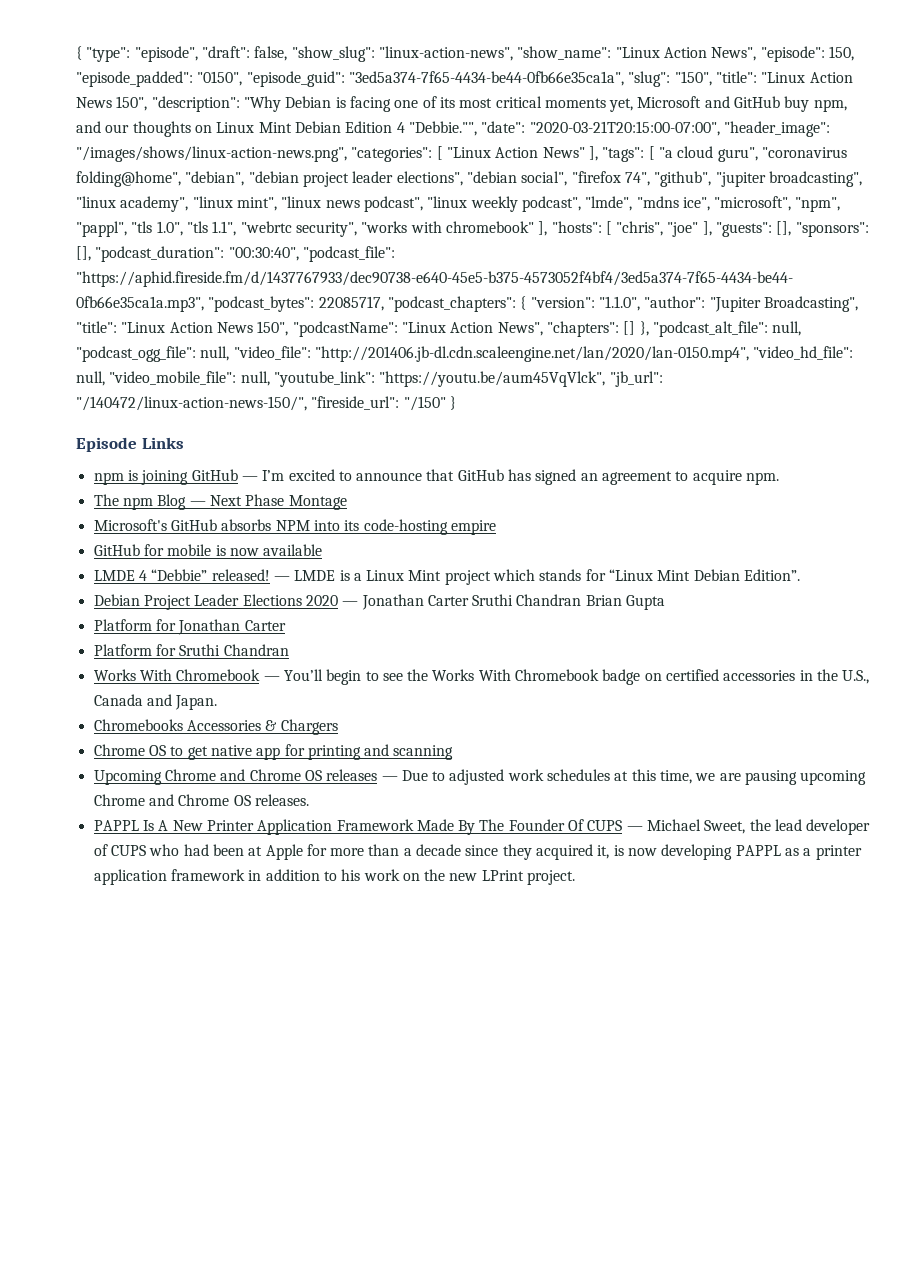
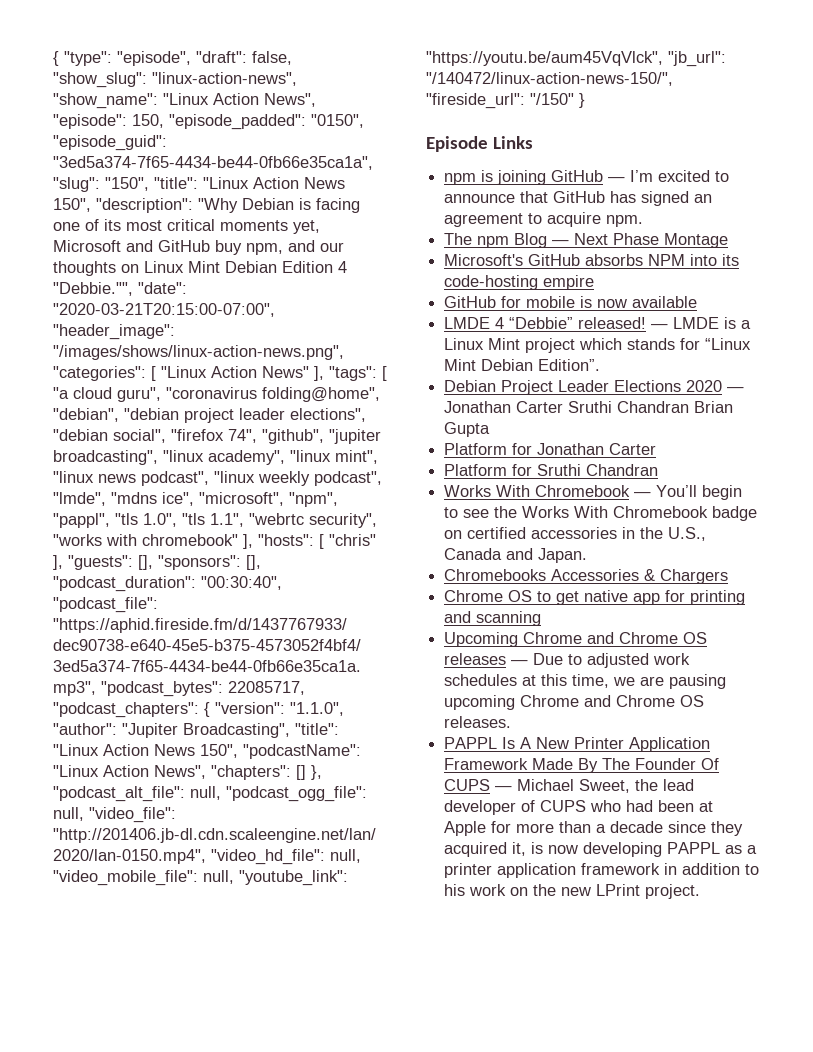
[616,221,699,237] "chris", "joe" -> [329,534,376,546] "chris"

